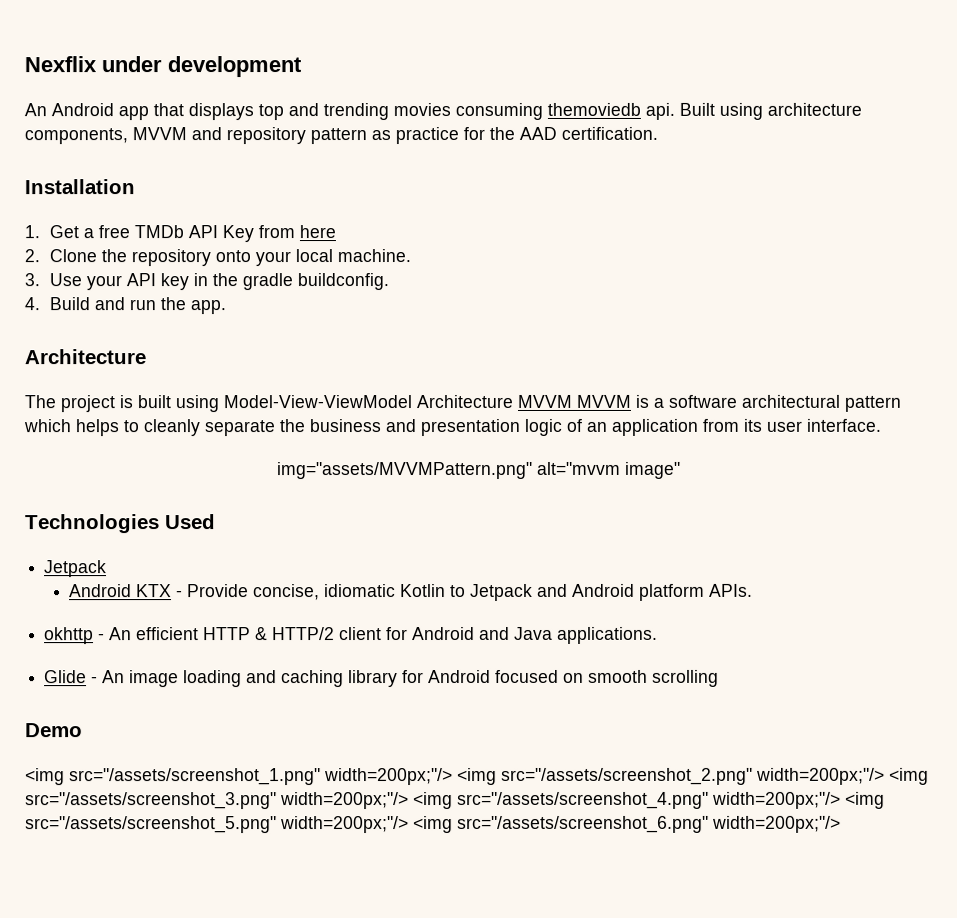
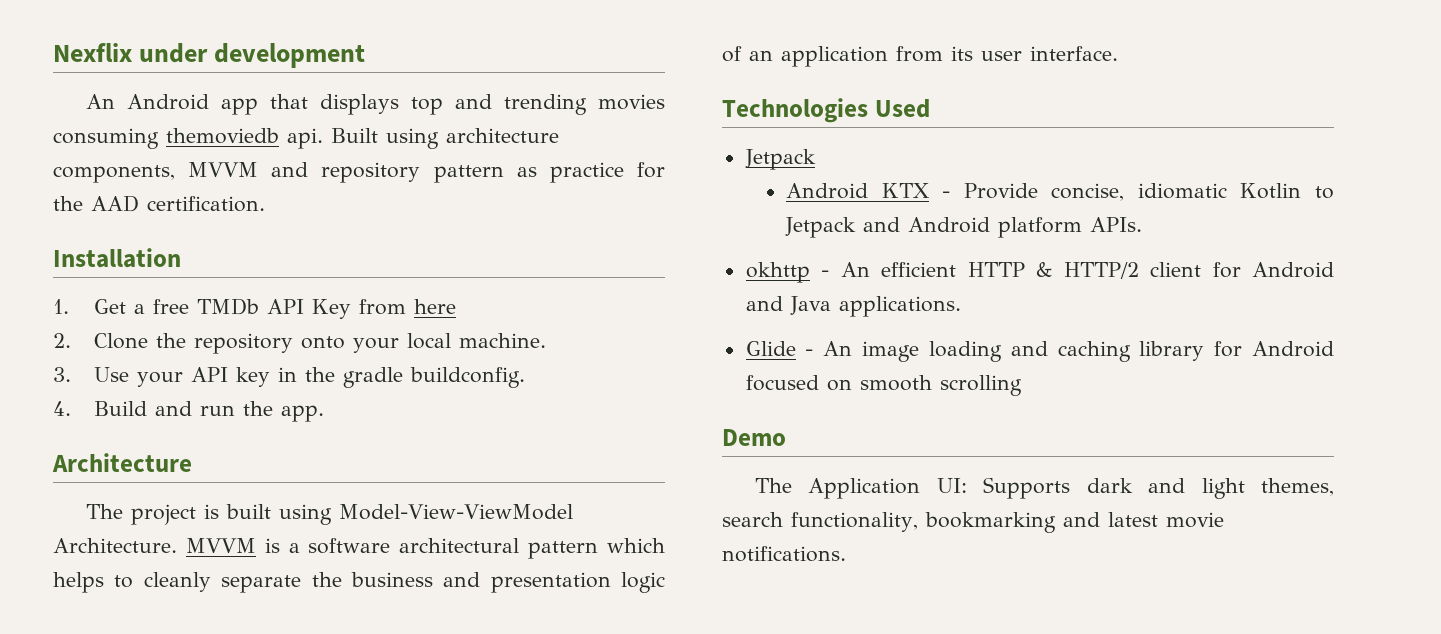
[416,394,572,409] Architecture MVVM -> [53,538,177,553] Architecture.
[277,461,681,480] // img="assets/MVVMPattern.png" alt="mvvm image" -> (1118, 53) none
[25,767,929,786] [25,791,885,810] [25,815,841,834] <img src="/assets/screenshot_1.png" width=200px;"/> <img src="/assets/screenshot_2.png" width=200px;"/> <img src="/assets/screenshot_3.png" width=200px;"/> <img src="/assets/screenshot_4.png" width=200px;"/> <img src="/assets/screenshot_5.png" width=200px;"/> <img src="/assets/screenshot_6.png" width=200px;"/> -> [755,477,1334,499] [722,512,1224,533] [722,546,846,562] The Application UI: Supports dark and light themes, search functionality, bookmarking and latest movie notifications.

